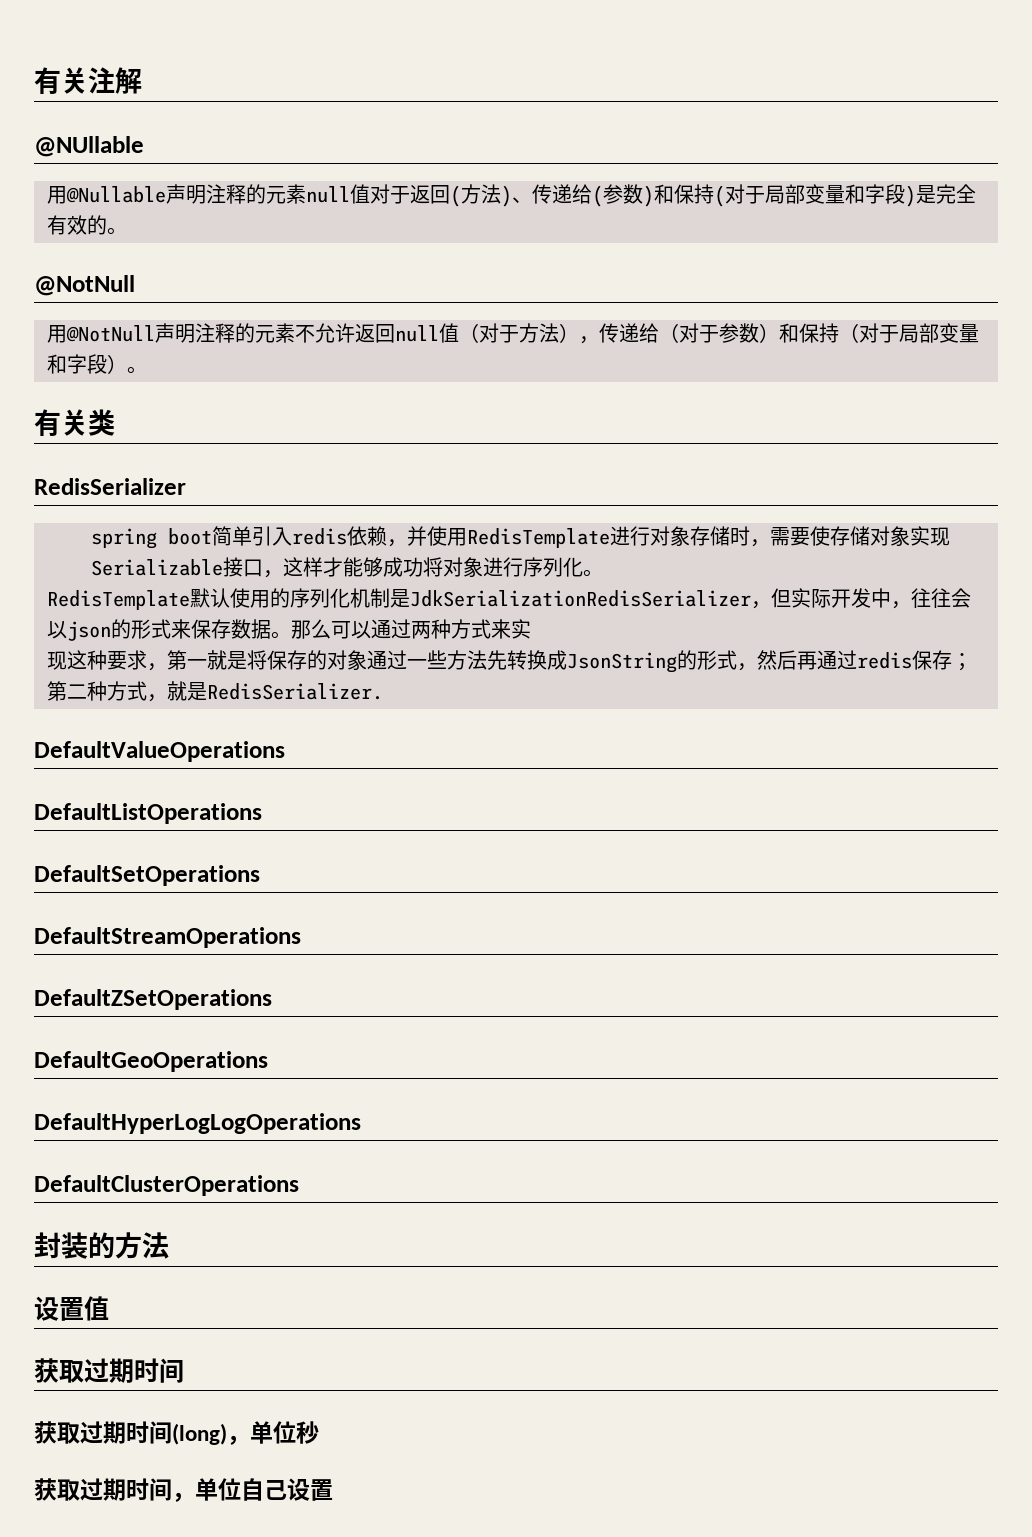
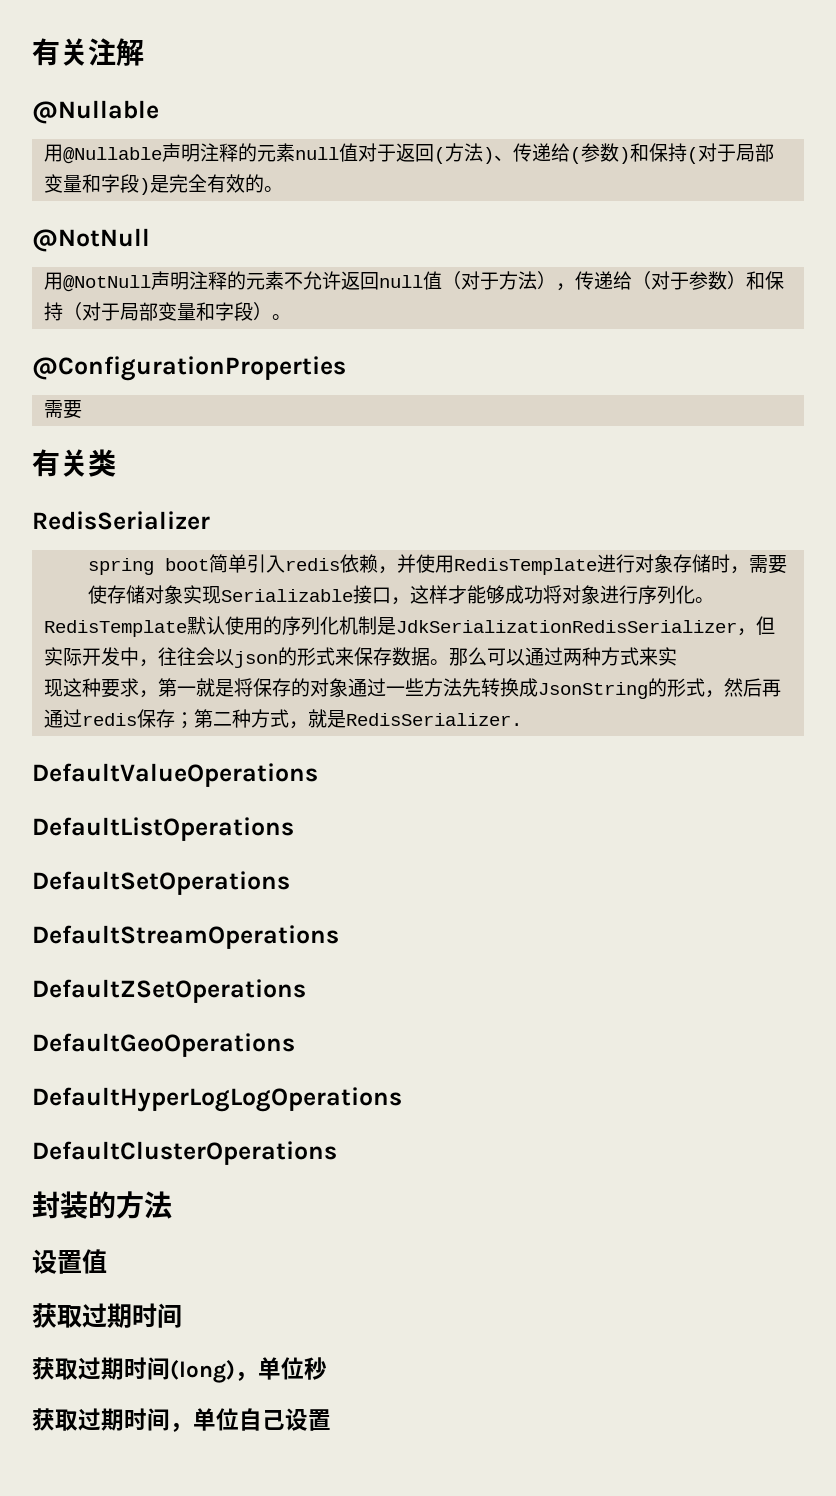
[34,136,144,157] @NUllable -> [32,100,159,124] @Nullable
(147, 370) none -> [32,356,346,381] [44,400,82,419] // @ConfigurationProperties // 需要

